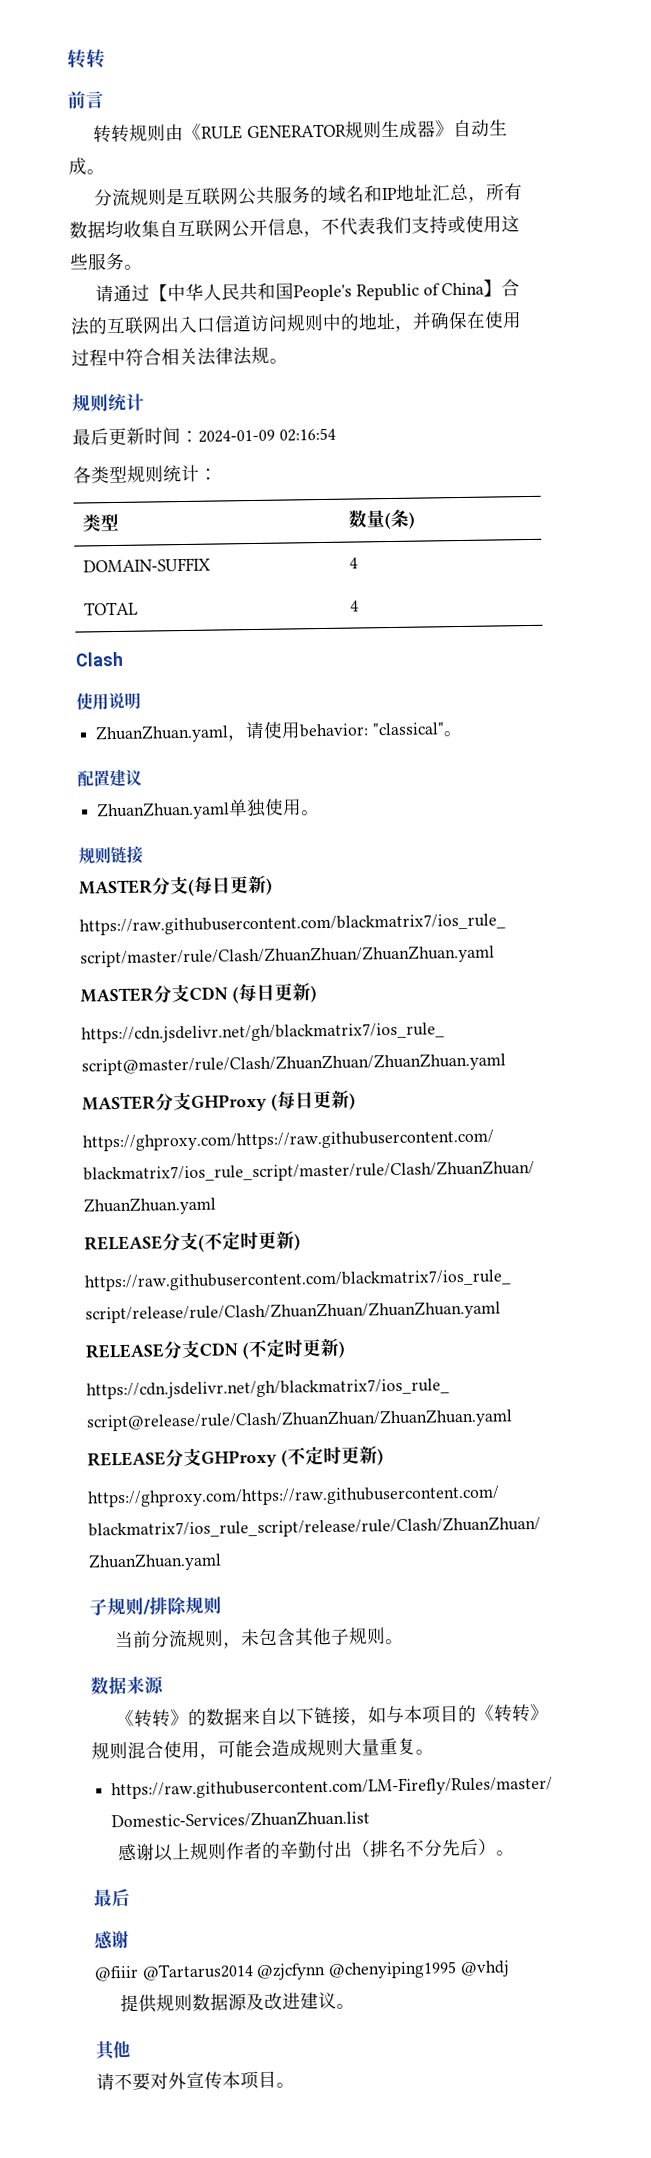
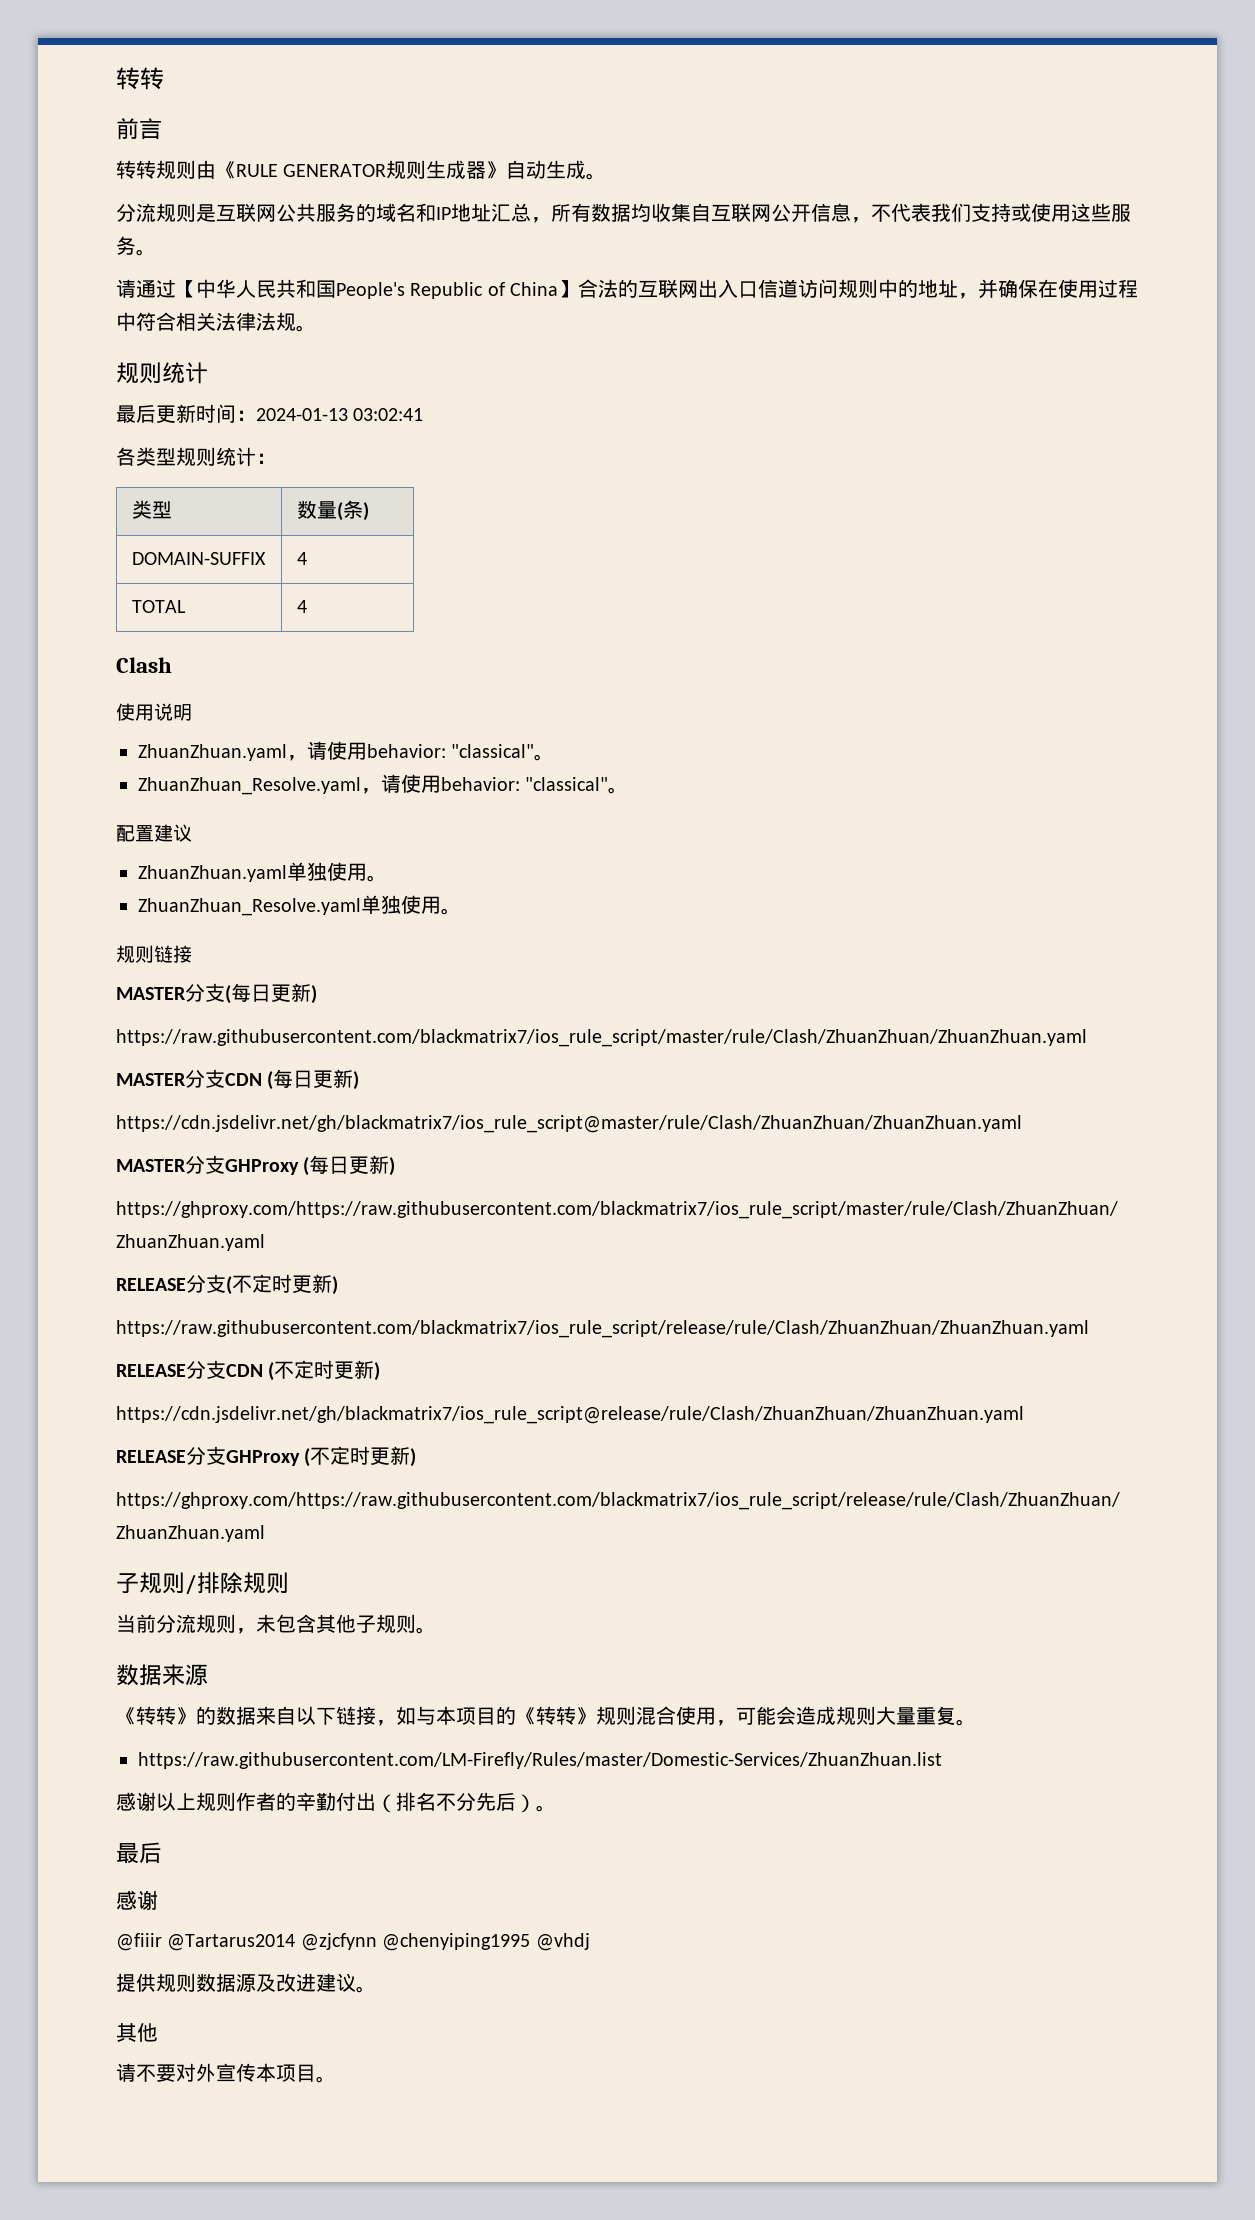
[198,427,336,443] 2024-01-09 02:16:54 -> [256,408,424,421] 2024-01-13 03:02:41
(463, 733) none -> [138,774,629,795] // ZhuanZhuan_Resolve.yaml，请使用behavior: "classical"。
(321, 813) none -> [138,895,461,916] // ZhuanZhuan_Resolve.yaml单独使用。

